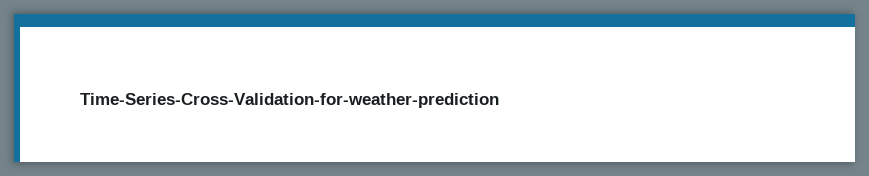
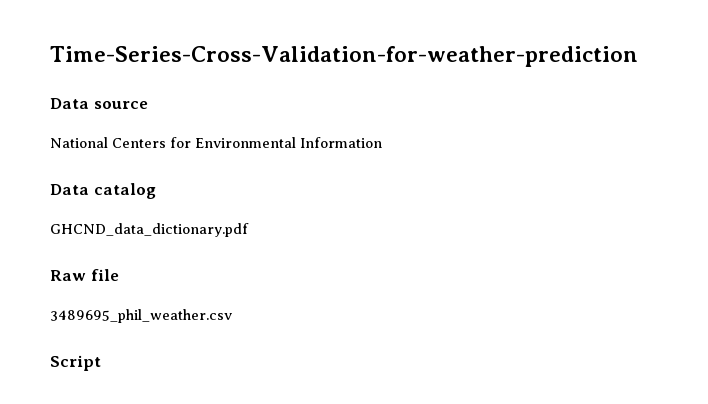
(499, 100) none -> [50,98,148,109] [50,137,382,148] [50,183,156,199] [50,223,249,237] [50,269,119,281] [50,309,232,323] [50,355,101,371] // Data source // National Centers for Environmental Information // Data catalog // GHCND_data_dictionary.pdf // Raw file // 3489695_phil_weather.csv // Script

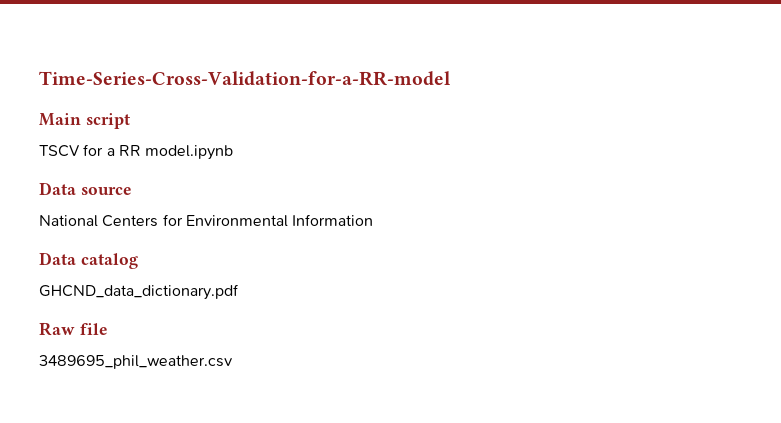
[50,46,638,67] Time-Series-Cross-Validation-for-weather-prediction -> [39,71,451,86] [39,113,130,129] [39,144,234,160] Time-Series-Cross-Validation-for-a-RR-model // Main script // TSCV for a RR model.ipynb
[50,355,101,371] // Script -> (232, 362) none

